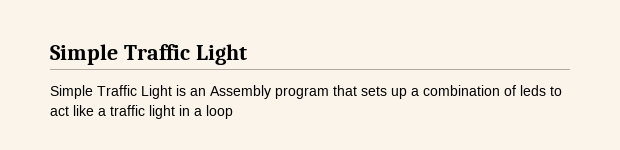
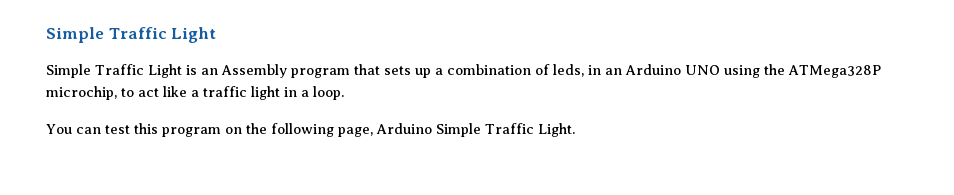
[520,85,546,96] leds -> [553,64,881,78] [46,86,117,100] leds, in an Arduino UNO using the ATMega328P microchip,
[206,105,233,119] loop -> [313,86,344,100] [46,123,575,137] loop. // You can test this program on the following page, Arduino Simple Traffic Light.

